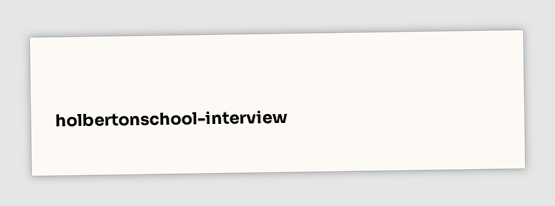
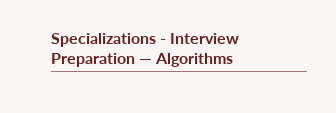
[55,109,288,128] holbertonschool-interview -> [51,33,240,47] [51,53,234,67] Specializations - Interview Preparation ― Algorithms

